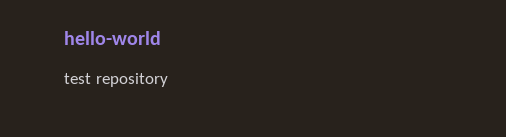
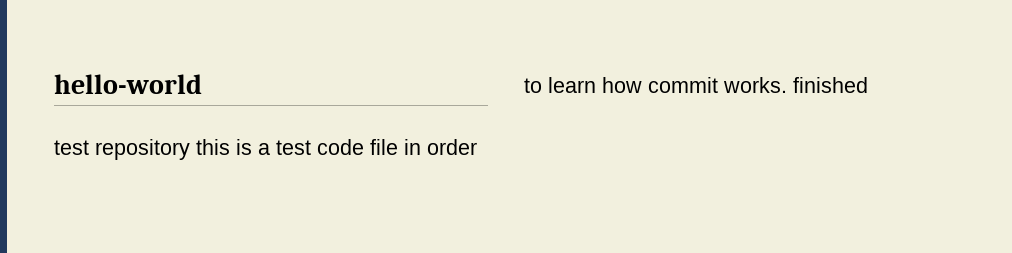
(168, 80) none -> [196,139,477,155] [524,77,868,93] this is a test code file in order to learn how commit works. finished

